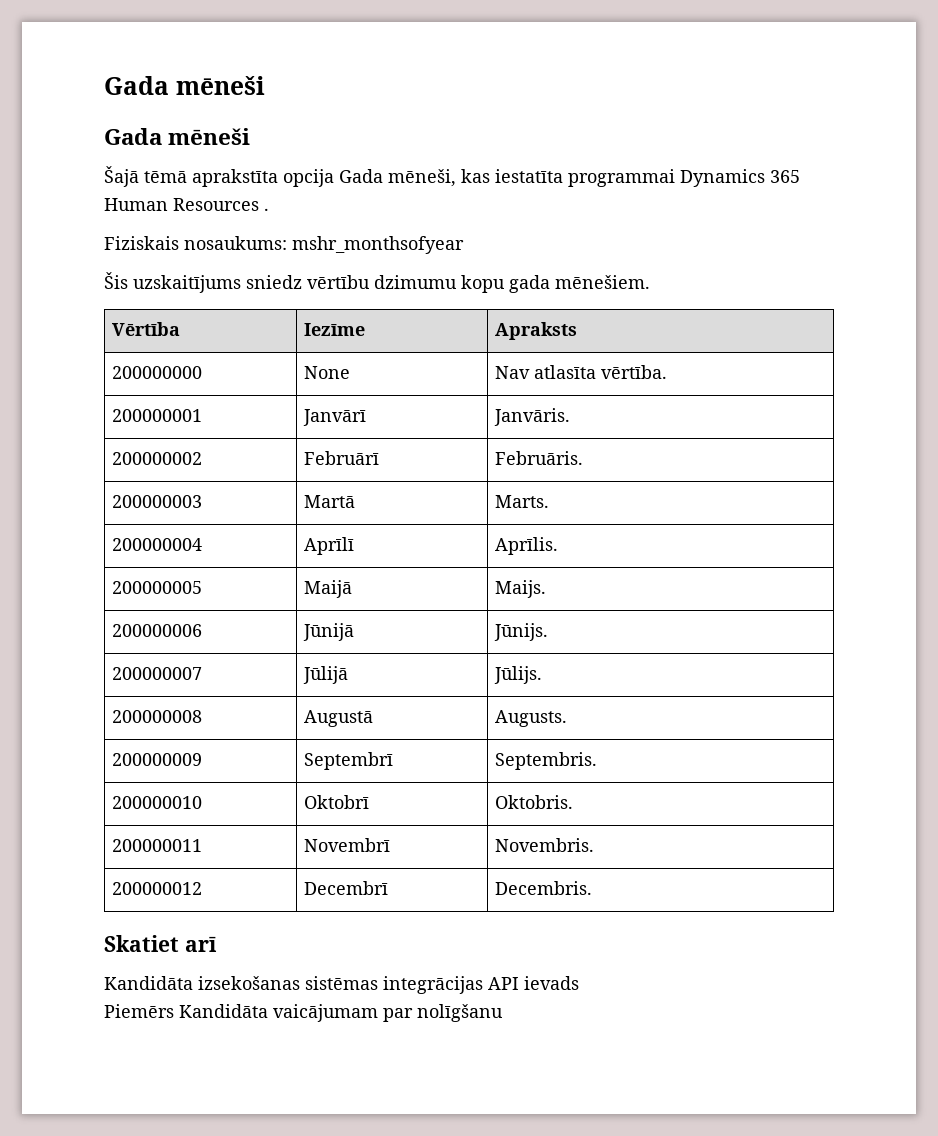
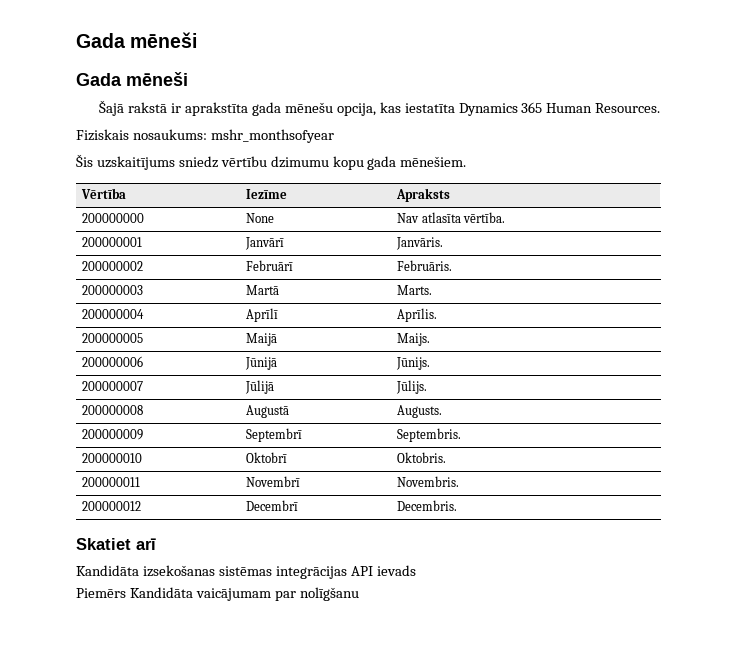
[144,169,456,187] tēmā aprakstīta opcija Gada mēneši, -> [128,102,376,116] rakstā ir aprakstīta gada mēnešu opcija,
[568,169,675,187] programmai -> (455, 108) none
[173,198,269,211] Resources . -> [595,103,661,113] Resources.

